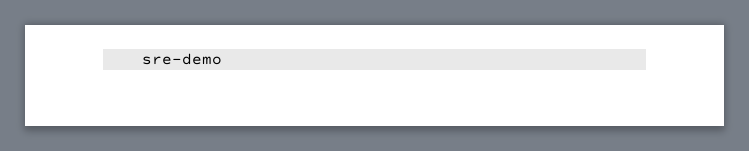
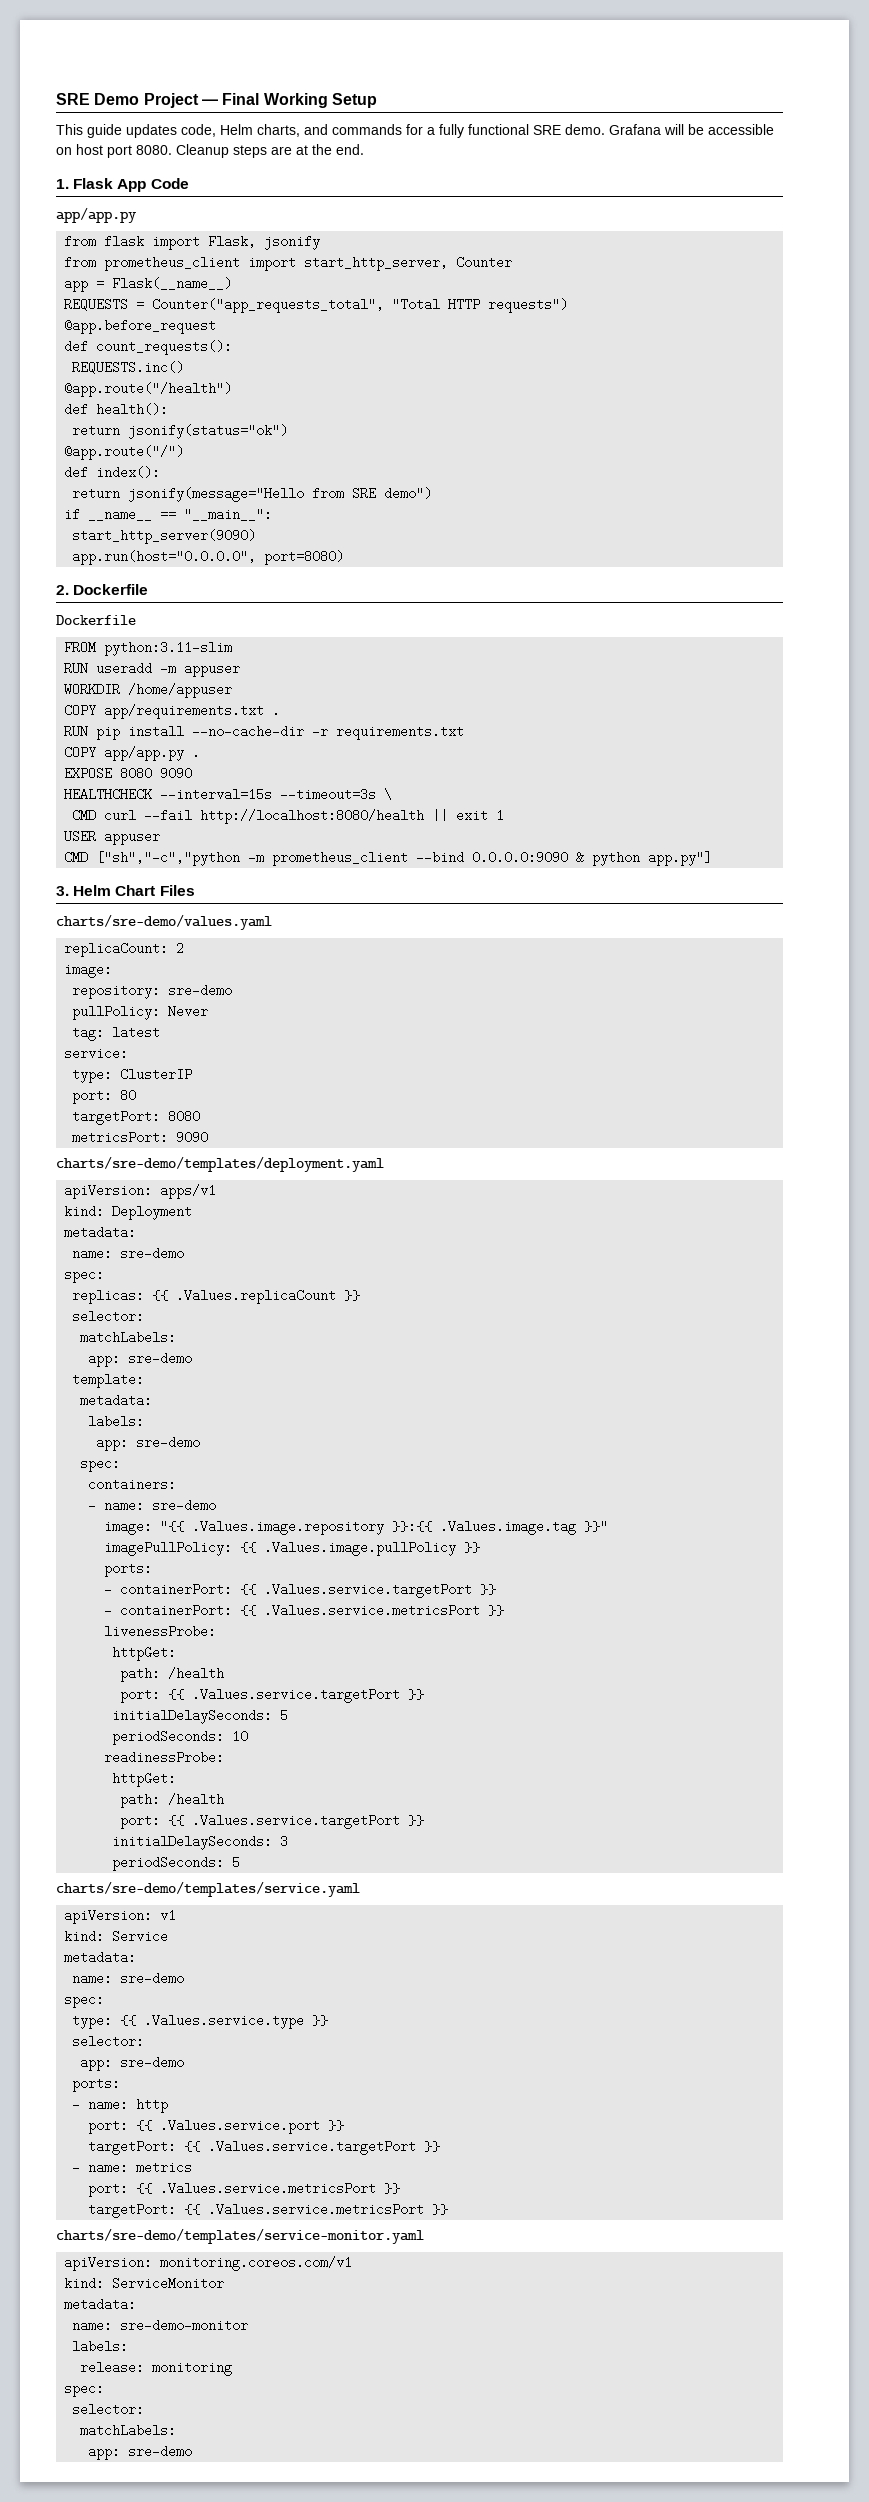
(141, 59) none -> [56,93,377,108] [56,124,774,138] [56,144,364,158] [56,178,189,192] [56,207,137,223] [64,235,321,250] [64,256,513,271] [64,277,233,292] [64,298,569,313] [64,319,217,334] [64,340,233,355] [72,361,185,374] [64,382,233,397] [64,403,169,416] [72,424,289,439] [64,445,185,460] [64,466,161,479] [72,487,433,502] [64,508,273,521] [72,529,257,544] [72,550,345,565] [56,584,149,595] [56,615,136,625] [64,641,233,656] [64,662,241,677] [64,683,233,698] [64,704,281,719] [64,725,465,740] [64,746,201,761] [64,767,193,780] [64,788,393,801] [72,809,505,824] [64,830,161,845] [64,851,713,866] [56,885,195,896] [56,914,272,930] [64,942,185,957] [64,963,113,978] [72,984,233,999] [72,1005,209,1020] [72,1026,161,1041] [64,1047,129,1060] [72,1068,193,1083] [72,1089,137,1104] [72,1110,201,1125] [72,1131,209,1144] [56,1156,384,1172] [64,1184,217,1199] [64,1205,193,1220] [64,1226,137,1239] [72,1247,185,1260] [64,1268,105,1283] [72,1289,361,1304] [72,1310,145,1323] [80,1331,177,1344] [88,1352,193,1367] [72,1373,145,1388] [80,1394,153,1407] [88,1415,145,1428] [96,1436,201,1451] [80,1457,121,1472] [88,1478,177,1491] [88,1499,217,1512] [104,1520,609,1535] [104,1541,481,1556] [104,1562,153,1577] [104,1583,497,1598] [104,1604,505,1617] [104,1625,217,1638] [112,1646,177,1661] [120,1667,225,1682] [120,1688,425,1703] [112,1709,289,1724] [112,1730,249,1745] [104,1751,225,1764] [112,1772,177,1787] [120,1793,225,1808] [120,1814,425,1829] [112,1835,289,1850] [112,1856,241,1871] [56,1881,360,1897] [64,1909,177,1924] [64,1930,169,1943] [64,1951,137,1964] [72,1972,185,1985] [64,1993,105,2008] [72,2014,329,2029] [72,2035,145,2048] [80,2056,185,2071] [72,2077,121,2092] [72,2098,169,2113] [88,2119,345,2134] [88,2140,441,2155] [72,2161,193,2174] [88,2182,401,2197] [88,2203,449,2218] [56,2228,424,2244] [64,2256,353,2271] [64,2277,225,2290] [64,2298,137,2311] [72,2319,249,2332] [72,2340,129,2353] [80,2361,233,2376] [64,2382,105,2397] [72,2403,145,2416] [80,2424,177,2437] [88,2445,121,2460] SRE Demo Project — Final Working Setup // This guide updates code, Helm charts, and commands for a fully functional SRE demo. Grafana will be accessible on host port 8080. Cleanup steps are at the end. // 1. Flask App Code // app/app.py // from flask import Flask, jsonify // from prometheus_client import start_http_server, Counter // app = Flask(__name__) // REQUESTS = Counter("app_requests_total", "Total HTTP requests") // @app.before_request // def count_requests(): // REQUESTS.inc() // @app.route("/health") // def health(): // return jsonify(status="ok") // @app.route("/") // def index(): // return jsonify(message="Hello from SRE demo") // if __name__ == "__main__": // start_http_server(9090) // app.run(host="0.0.0.0", port=8080) // 2. Dockerfile // Dockerfile // FROM python:3.11-slim // RUN useradd -m appuser // WORKDIR /home/appuser // COPY app/requirements.txt . // RUN pip install --no-cache-dir -r requirements.txt // COPY app/app.py . // EXPOSE 8080 9090 // HEALTHCHECK --interval=15s --timeout=3s \ // CMD curl --fail http://localhost:8080/health || exit 1 // USER appuser // CMD ["sh","-c","python -m prometheus_client --bind 0.0.0.0:9090 & python app.py"] // 3. Helm Chart Files // charts/sre-demo/values.yaml // replicaCount: 2 // image: // repository: sre-demo // pullPolicy: Never // tag: latest // service: // type: ClusterIP // port: 80 // targetPort: 8080 // metricsPort: 9090 // charts/sre-demo/templates/deployment.yaml // apiVersion: apps/v1 // kind: Deployment // metadata: // name: sre-demo // spec: // replicas: {{ .Values.replicaCount }} // selector: // matchLabels: // app: sre-demo // template: // metadata: // labels: // app: sre-demo // spec: // containers: // - name: sre-demo // image: "{{ .Values.image.repository }}:{{ .Values.image.tag }}" // imagePullPolicy: {{ .Values.image.pullPolicy }} // ports: // - containerPort: {{ .Values.service.targetPort }} // - containerPort: {{ .Values.service.metricsPort }} // livenessProbe: // httpGet: // path: /health // port: {{ .Values.service.targetPort }} // initialDelaySeconds: 5 // periodSeconds: 10 // readinessProbe: // httpGet: // path: /health // port: {{ .Values.service.targetPort }} // initialDelaySeconds: 3 // periodSeconds: 5 // charts/sre-demo/templates/service.yaml // apiVersion: v1 // kind: Service // metadata: // name: sre-demo // spec: // type: {{ .Values.service.type }} // selector: // app: sre-demo // ports: // - name: http // port: {{ .Values.service.port }} // targetPort: {{ .Values.service.targetPort }} // - name: metrics // port: {{ .Values.service.metricsPort }} // targetPort: {{ .Values.service.metricsPort }} // charts/sre-demo/templates/service-monitor.yaml // apiVersion: monitoring.coreos.com/v1 // kind: ServiceMonitor // metadata: // name: sre-demo-monitor // labels: // release: monitoring // spec: // selector: // matchLabels: // app:

